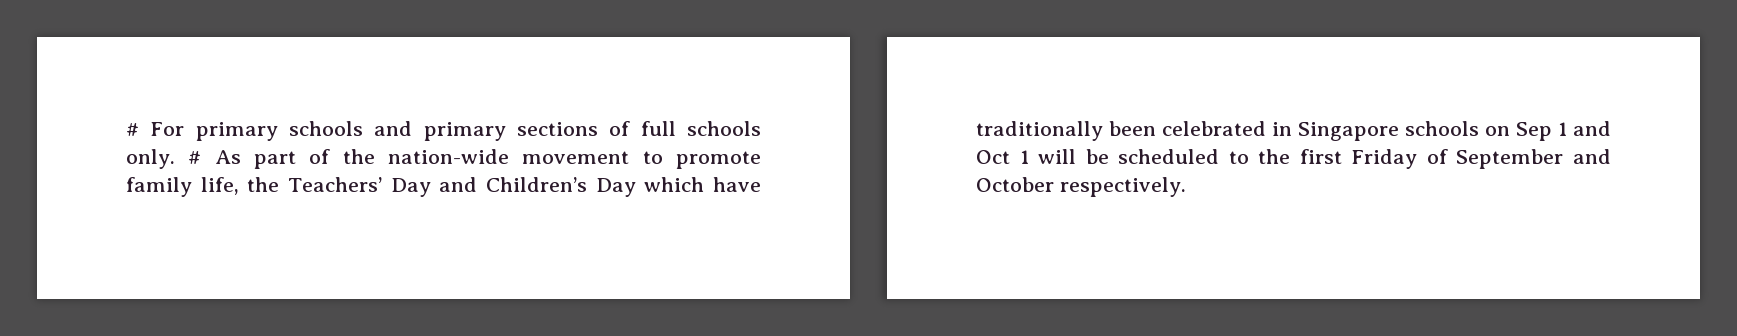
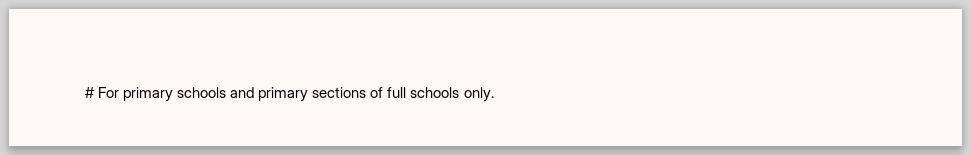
[188,149,761,169] [126,177,761,197] [976,121,1611,141] [976,149,1611,169] [976,177,1186,197] # As part of the nation-wide movement to promote family life, the Teachers’ Day and Children’s Day which have traditionally been celebrated in Singapore schools on Sep 1 and Oct 1 will be scheduled to the first Friday of September and October respectively. -> (494, 94) none

